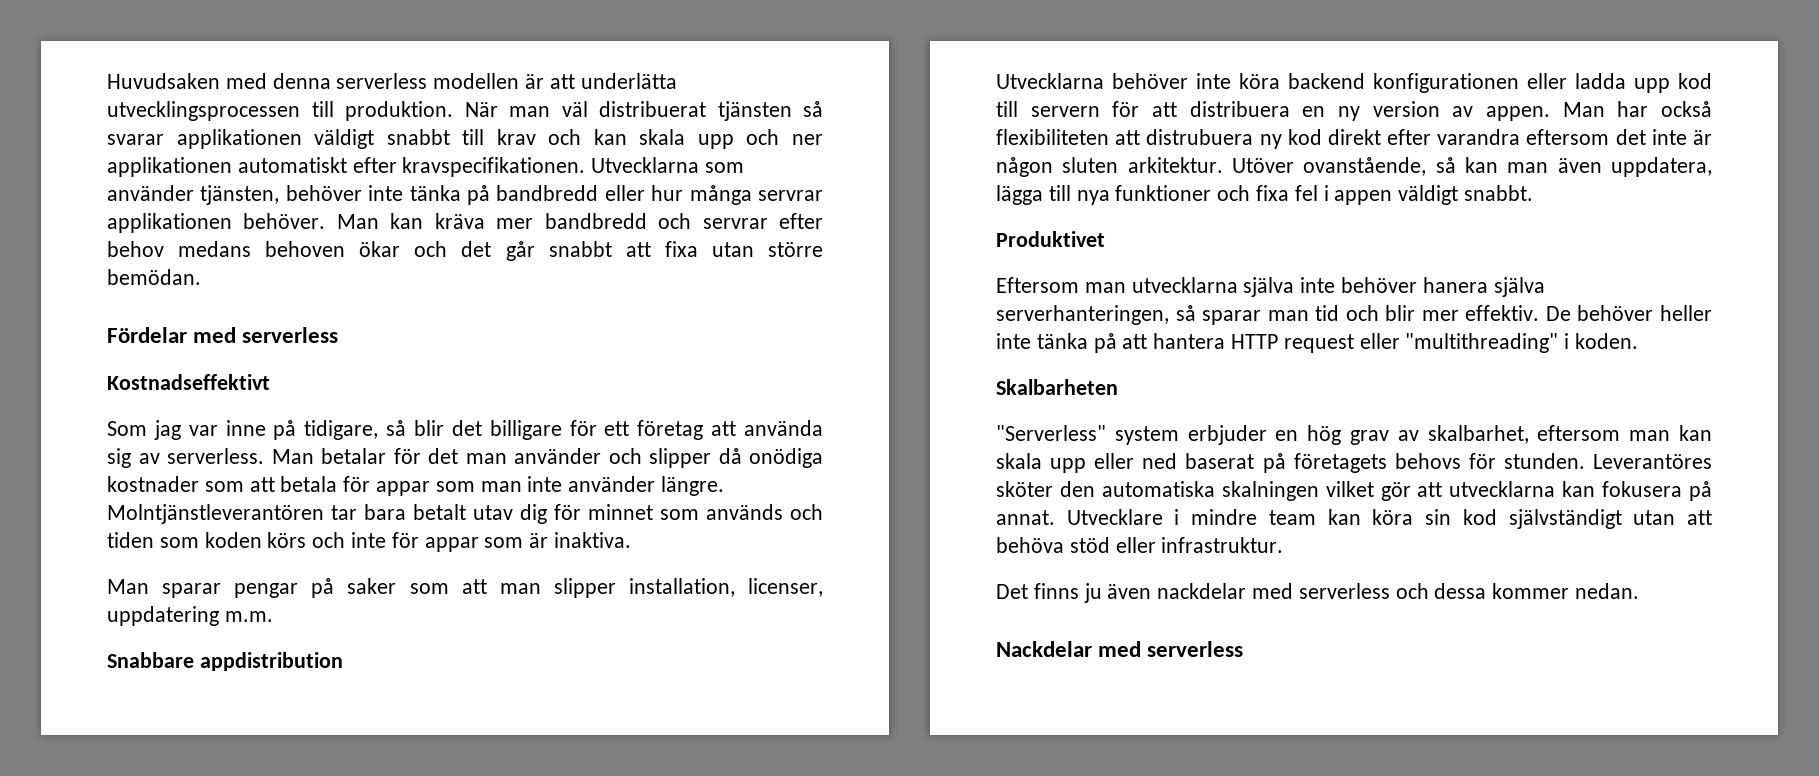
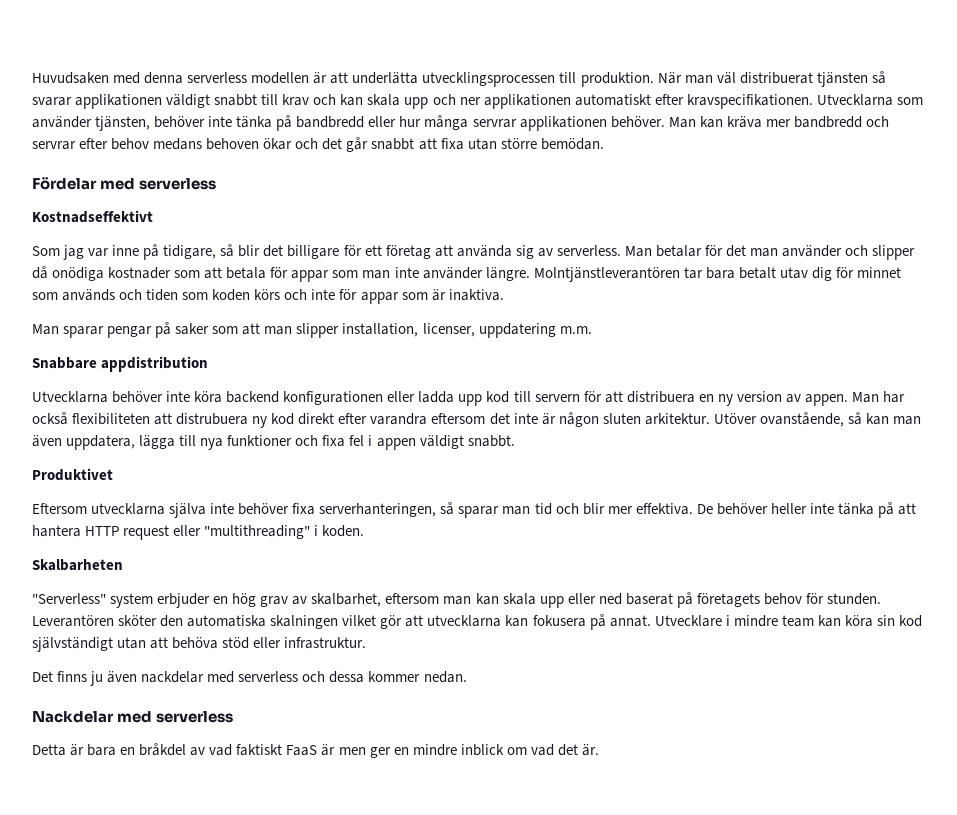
[1084,282,1126,293] man -> (87, 508) none
[1422,277,1545,297] hanera själva -> [292,503,316,515] fixa
[1465,305,1540,321] effektiv. -> [635,503,693,515] effektiva.
[1394,453,1461,469] behovs -> [763,593,802,605] behov
[1593,454,1712,469] Leverantöres -> [32,615,114,627] Leverantören
(1244, 649) none -> [32,743,599,758] // Detta är bara en bråkdel av vad faktiskt FaaS är men ger en mindre inblick om vad det är.

